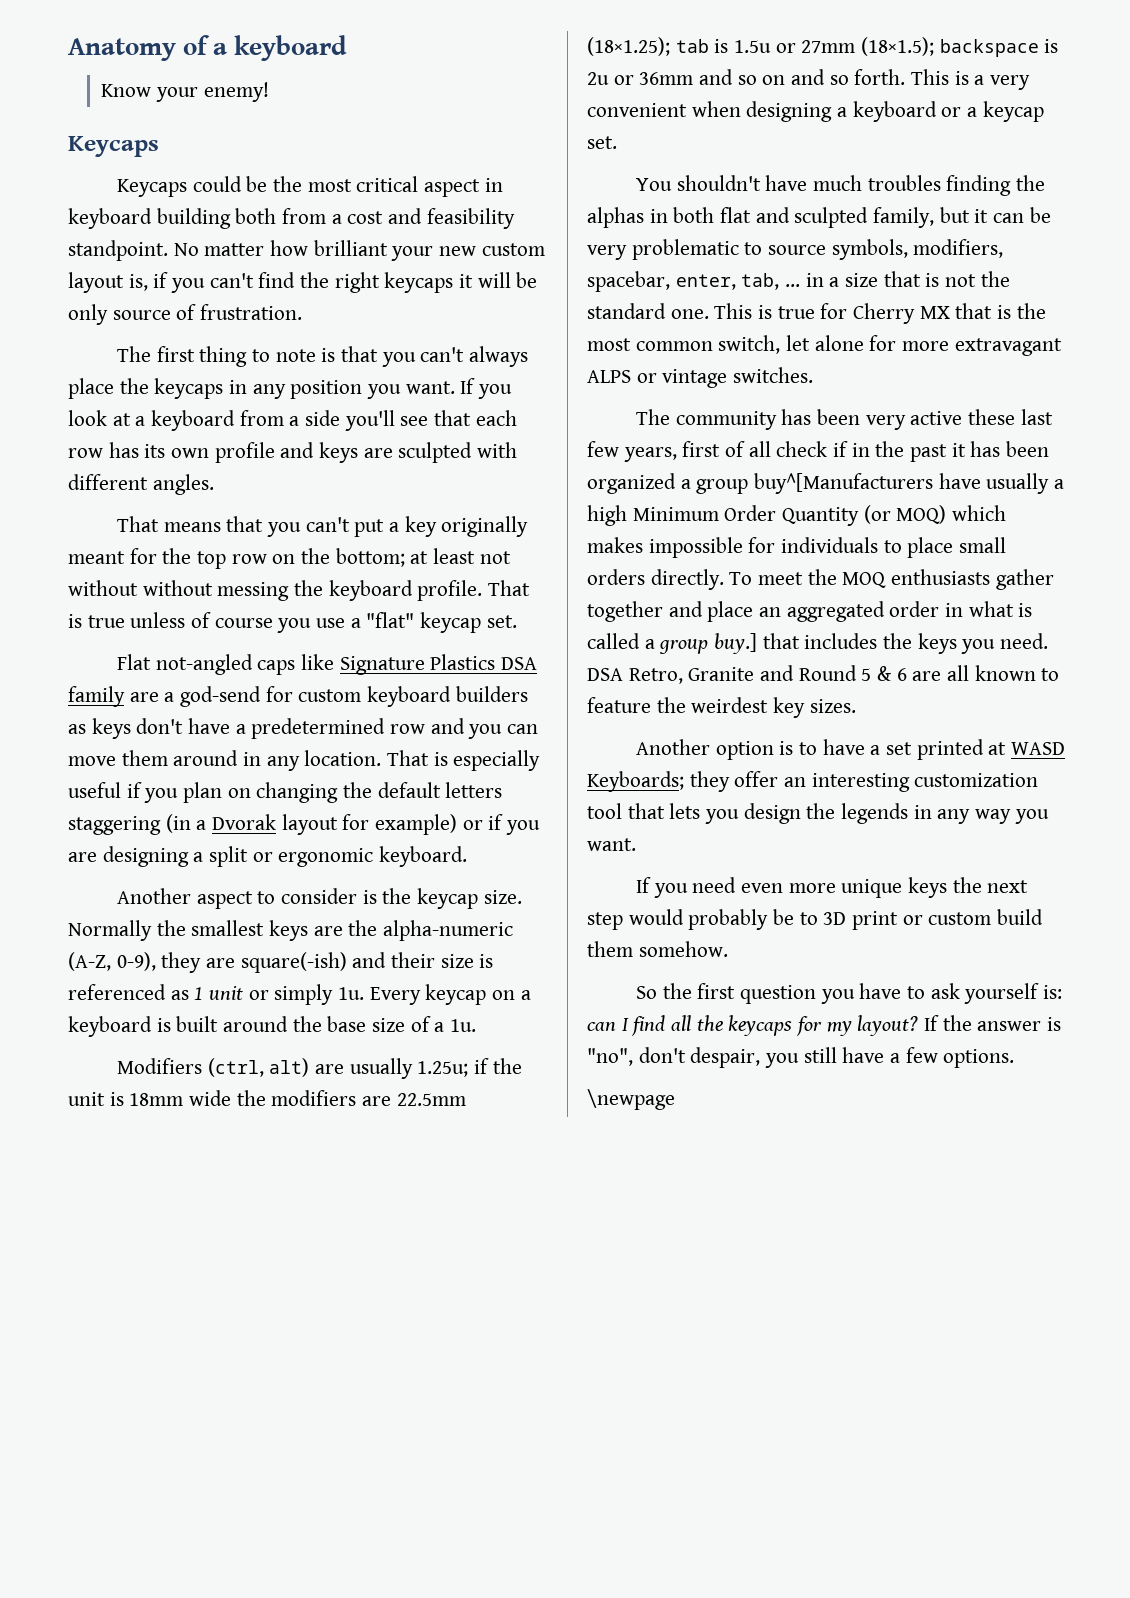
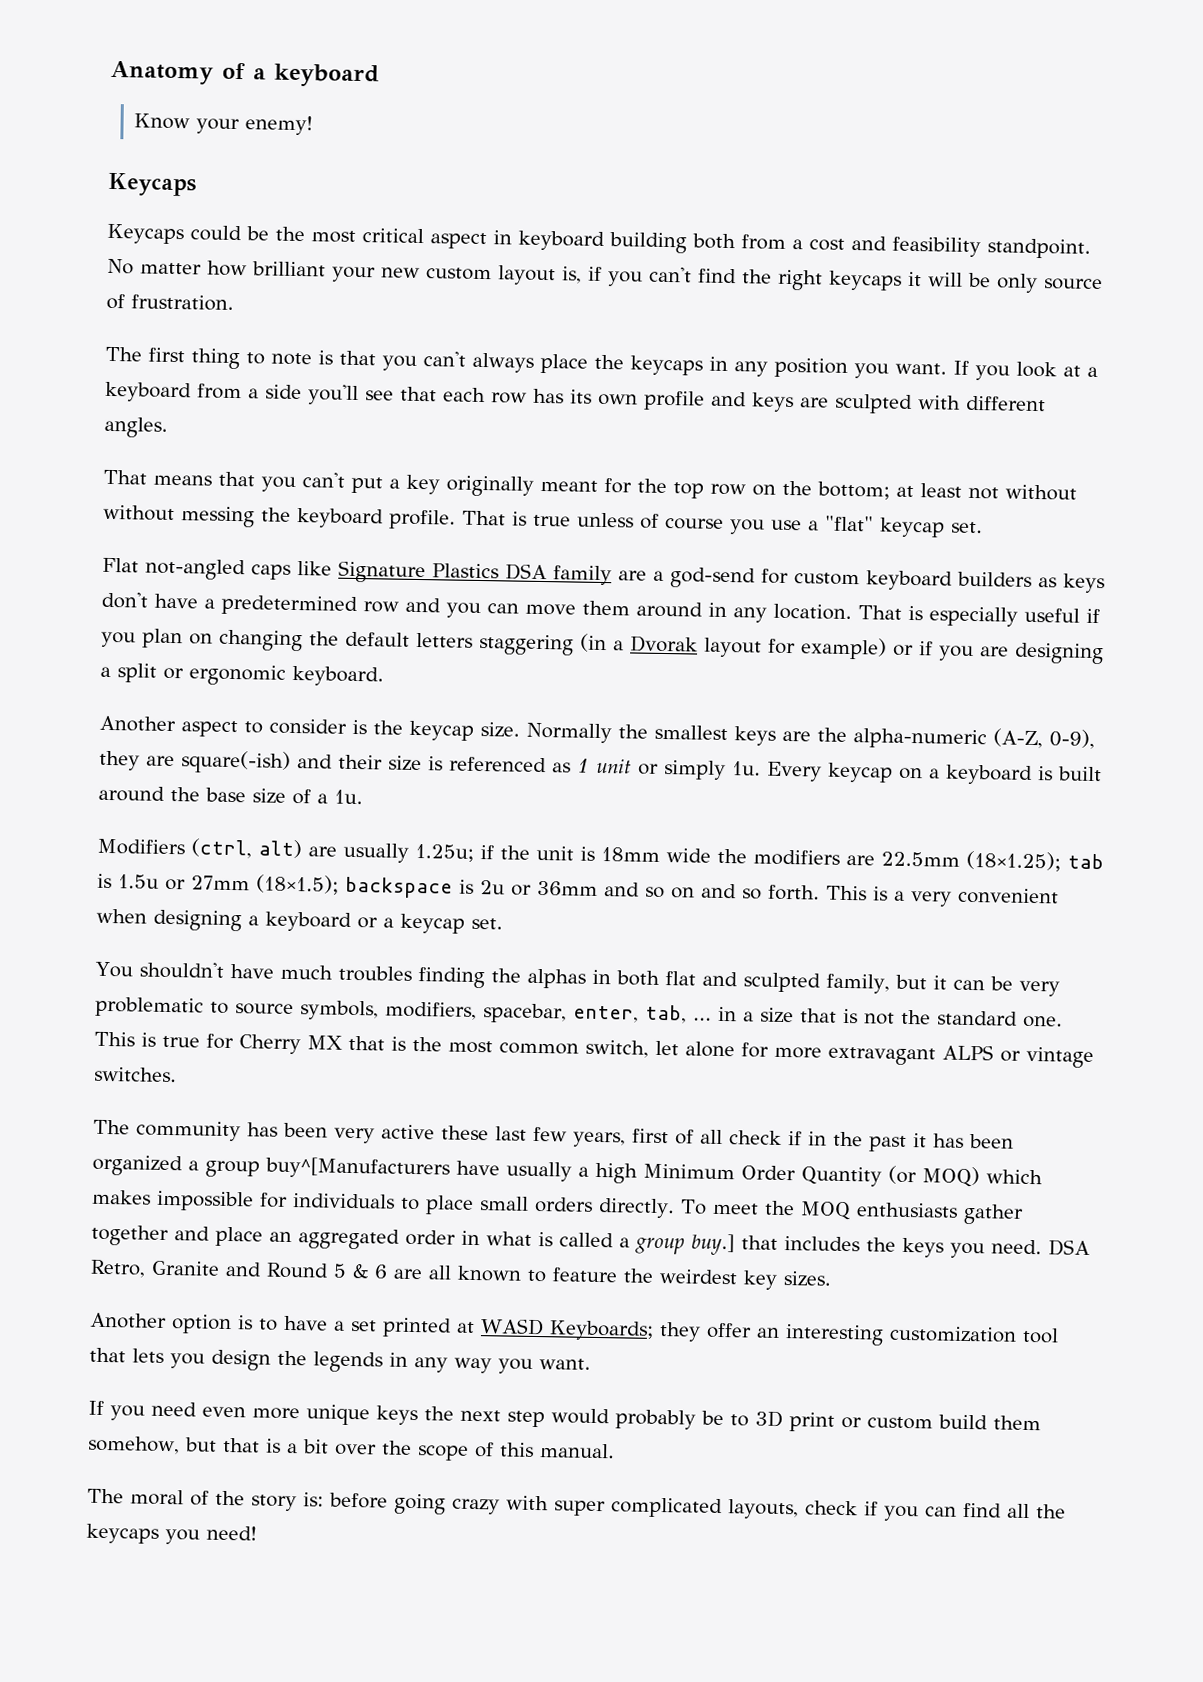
[638,941,728,957] [635,983,1062,1004] [587,1015,1062,1036] [587,1047,1015,1068] [587,1089,675,1110] somehow. // So the first question you have to ask yourself is: can I find all the keycaps for my layout? If the answer is "no", don't despair, you still have a few options. // \newpage -> [88,1435,615,1461] [87,1488,1066,1522] [86,1523,257,1545] somehow, but that is a bit over the scope of this manual. // The moral of the story is: before going crazy with super complicated layouts, check if you can find all the keycaps you need!

